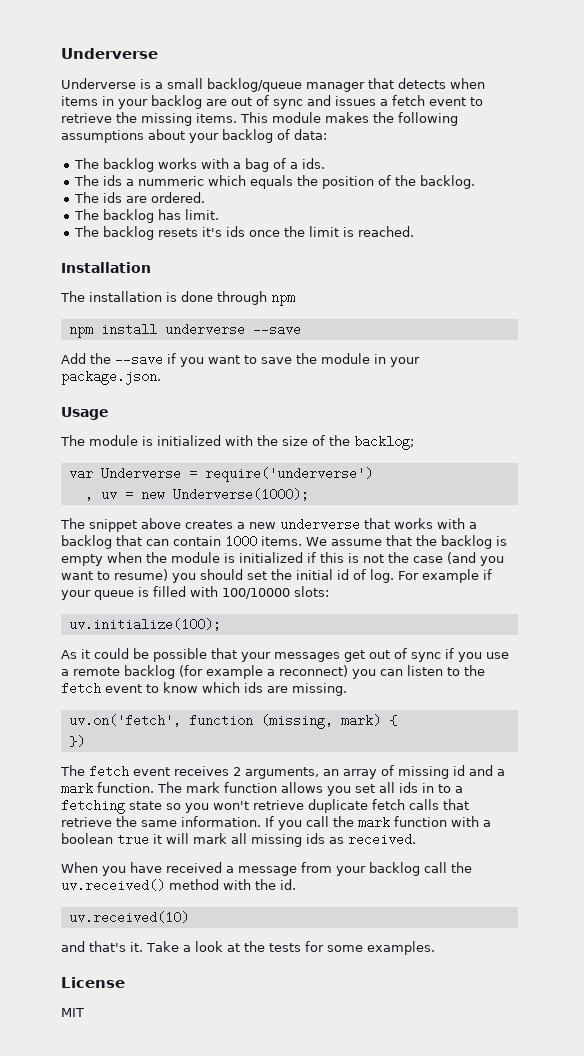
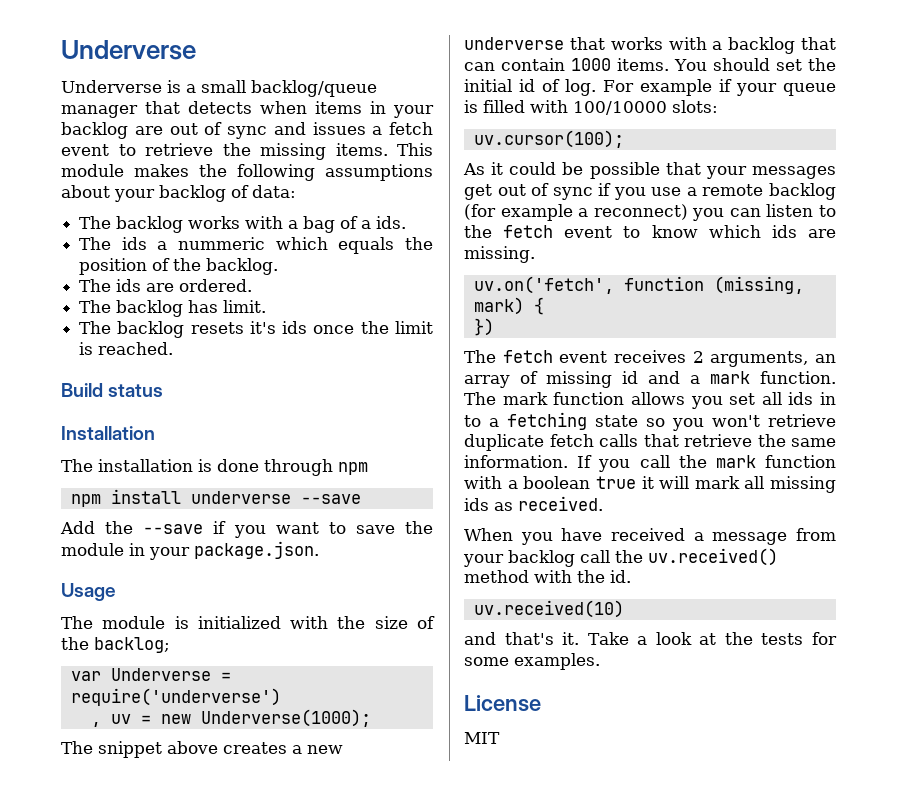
(415, 231) none -> [61,383,164,397] // Build status
[306,535,507,549] [61,552,504,566] [61,569,196,583] We assume that the backlog is empty when the module is initialized if this is not the case (and you want to resume) you -> [674,59,708,71] You
[68,618,221,631] uv.initialize(100); -> [473,130,624,148] uv.cursor(100);

